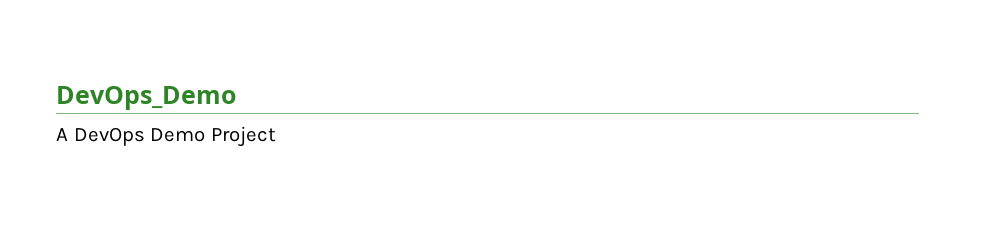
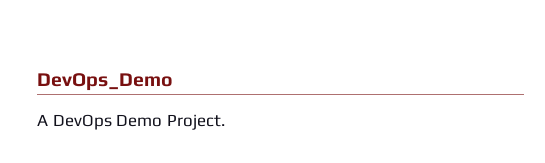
[210,126,276,147] Project -> [166,114,225,130] Project.

